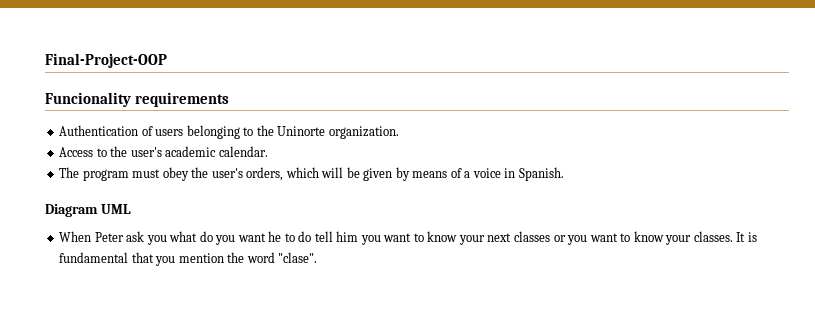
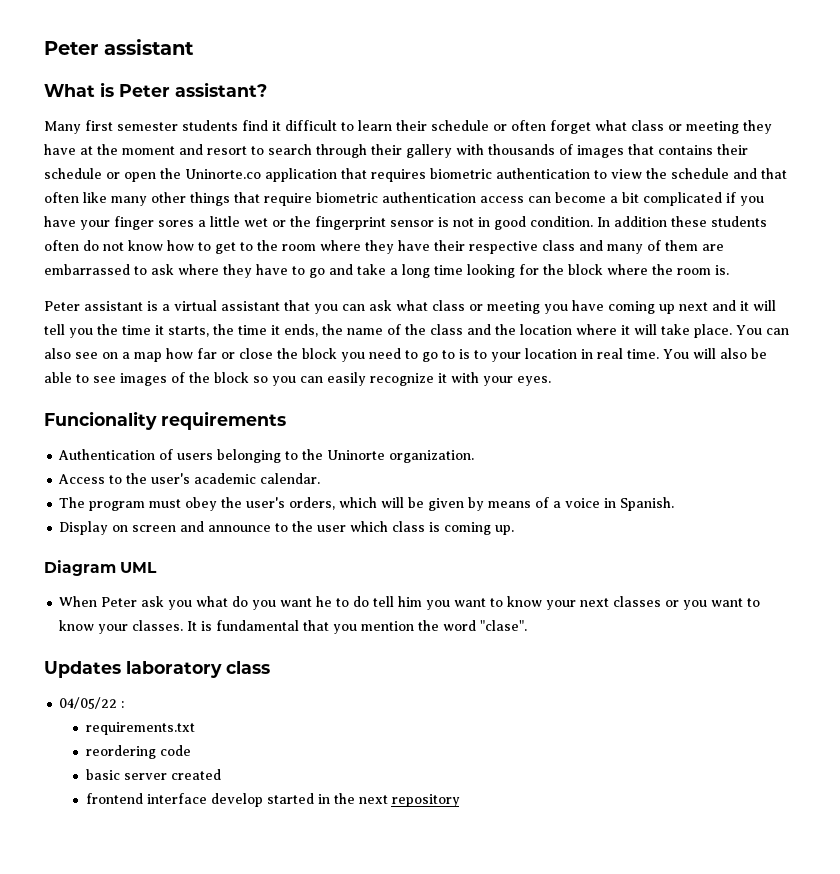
[45,53,167,68] Final-Project-OOP -> [44,39,194,55] [44,82,267,97] [44,120,772,134] [44,144,748,158] [44,168,787,182] [44,192,764,206] [44,216,767,230] [44,240,724,254] [44,264,729,278] [44,300,776,314] [44,324,789,338] [44,348,767,362] [44,372,551,386] Peter assistant // What is Peter assistant? // Many first semester students find it difficult to learn their schedule or often forget what class or meeting they have at the moment and resort to search through their gallery with thousands of images that contains their schedule or open the Uninorte.co application that requires biometric authentication to view the schedule and that often like many other things that require biometric authentication access can become a bit complicated if you have your finger sores a little wet or the fingerprint sensor is not in good condition. In addition these students often do not know how to get to the room where they have their respective class and many of them are embarrassed to ask where they have to go and take a long time looking for the block where the room is. // Peter assistant is a virtual assistant that you can ask what class or meeting you have coming up next and it will tell you the time it starts, the time it ends, the name of the class and the location where it will take place. You can also see on a map how far or close the block you need to go to is to your location in real time. You will also be able to see images of the block so you can easily recognize it with your eyes.
(564, 174) none -> [59,521,515,535] // Display on screen and announce to the user which class is coming up.
(318, 257) none -> [44,661,270,678] [59,697,125,709] [85,722,195,735] [85,745,191,759] [85,769,221,780] [85,793,460,807] // Updates laboratory class // 04/05/22 : // requirements.txt // reordering code // basic server created // frontend interface develop started in the next repository

